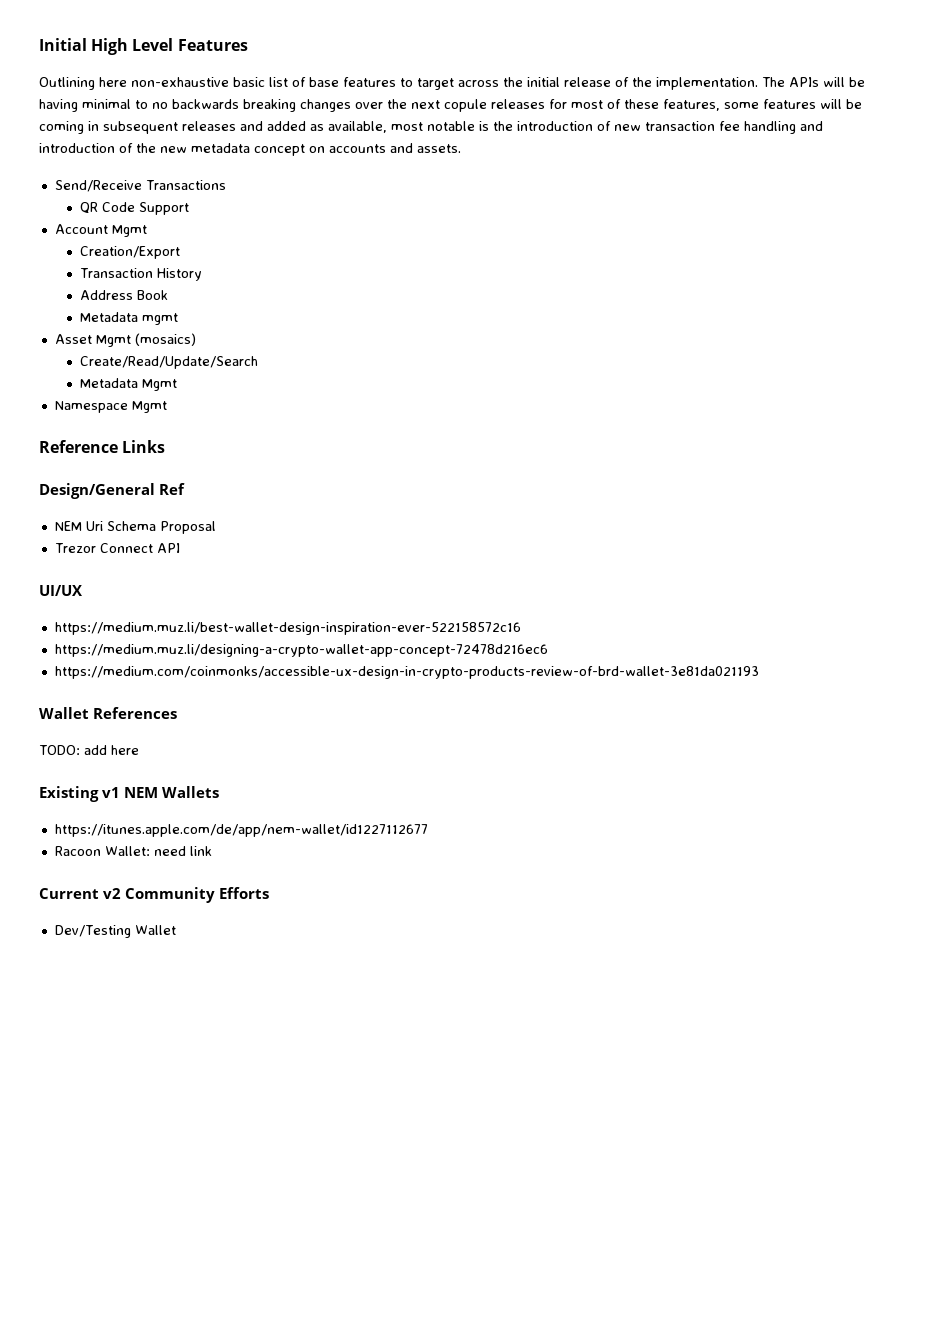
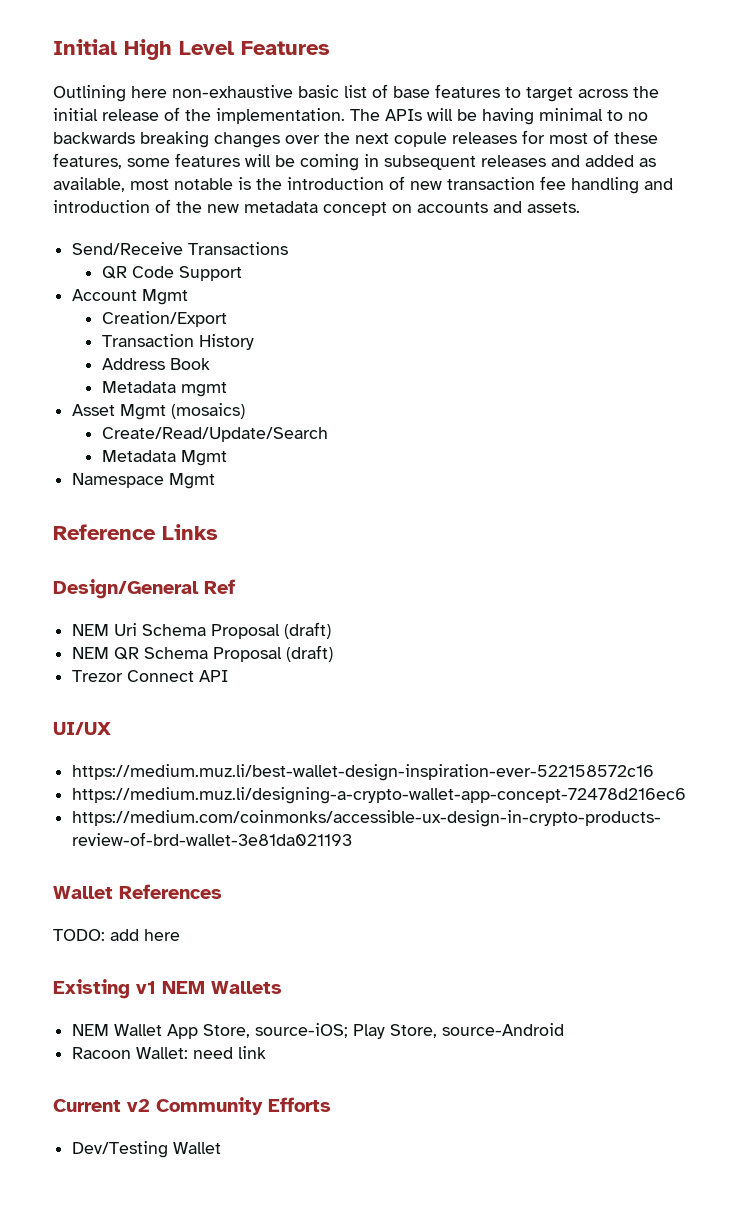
(216, 527) none -> [284,622,332,639] [72,645,334,662] (draft) // NEM QR Schema Proposal (draft)
[54,824,428,837] https://itunes.apple.com/de/app/nem-wallet/id1227112677 -> [72,1023,565,1039] NEM Wallet App Store, source-iOS; Play Store, source-Android

